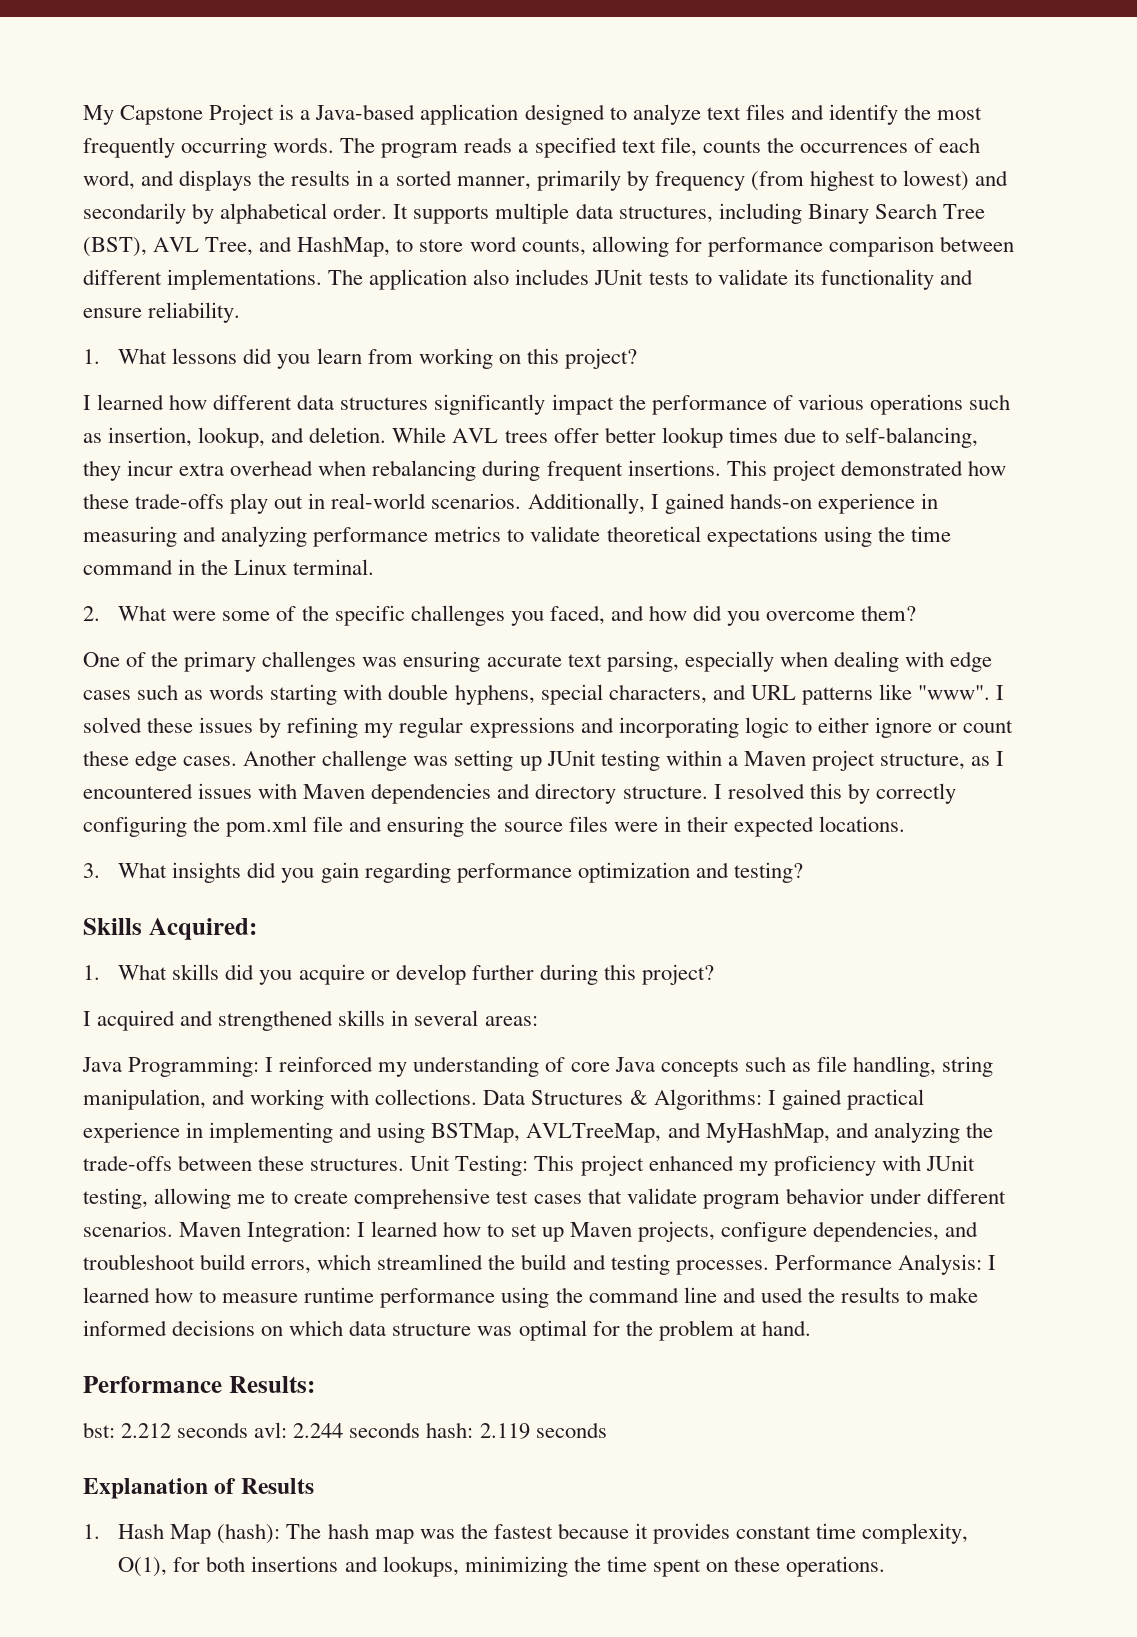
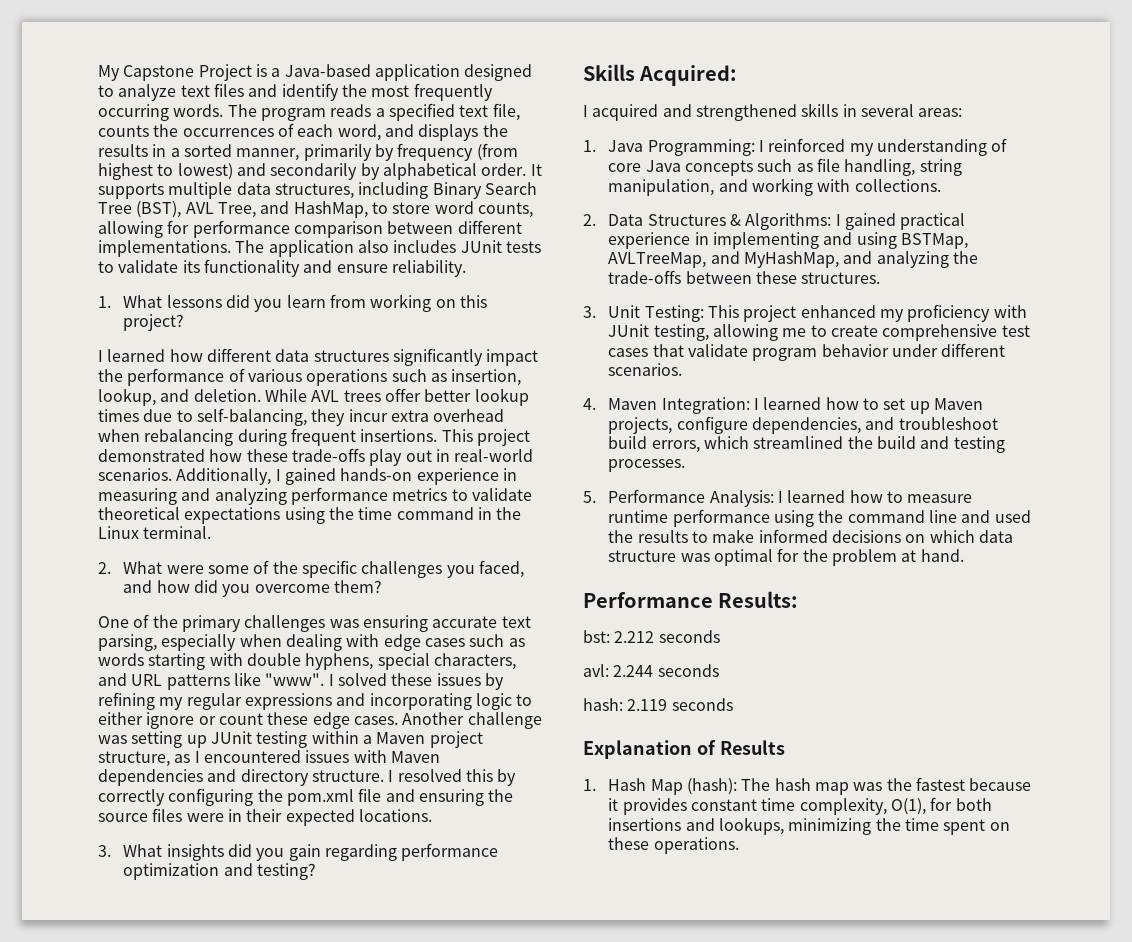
[83,964,714,985] // 1. What skills did you acquire or develop further during this project? -> (738, 75) none
(538, 1021) none -> [583,140,596,152] 1.
(478, 1097) none -> [583,214,596,226] // 2.
(405, 1164) none -> [583,306,596,318] // 3.
(173, 1229) none -> [583,398,596,410] // 4.
(769, 1267) none -> [583,491,596,503] // 5.
(249, 1430) none -> (720, 636) //
(421, 1430) none -> (719, 670) //

